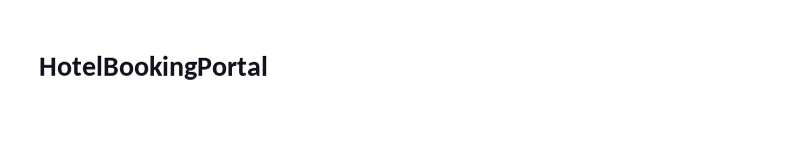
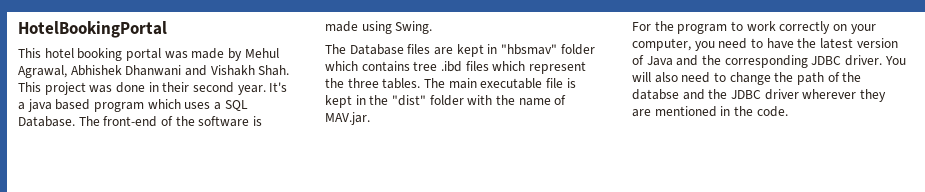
(269, 67) none -> [18,48,279,61] [18,65,290,78] [18,82,288,95] [18,99,248,112] [18,116,262,127] [325,21,433,34] [325,44,595,57] [325,61,586,74] [325,78,576,89] [325,95,567,108] [325,112,370,125] [632,21,876,34] [632,38,898,51] [632,55,906,68] [632,72,862,85] [632,89,886,102] [632,106,788,117] // This hotel booking portal was made by Mehul Agrawal, Abhishek Dhanwani and Vishakh Shah. This project was done in their second year. It's a java based program which uses a SQL Database. The front-end of the software is made using Swing. // The Database files are kept in "hbsmav" folder which contains tree .ibd files which represent the three tables. The main executable file is kept in the "dist" folder with the name of MAV.jar. // For the program to work correctly on your computer, you need to have the latest version of Java and the corresponding JDBC driver. You will also need to change the path of the databse and the JDBC driver wherever they are mentioned in the code.

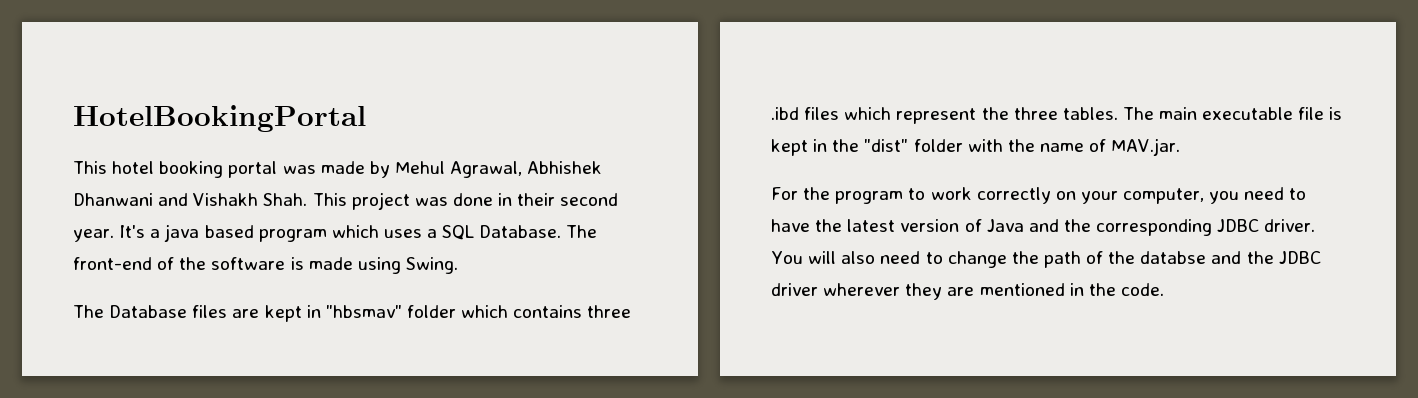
[413,61,438,71] tree -> [587,305,632,318] three

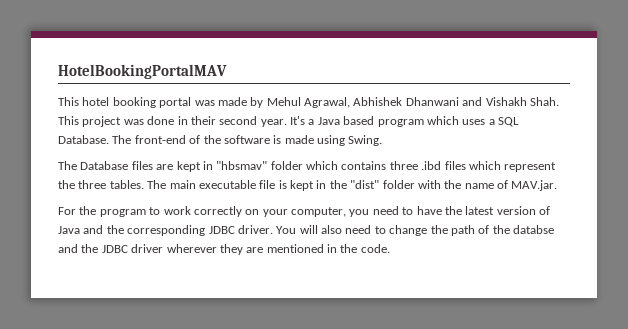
[73,105,366,132] HotelBookingPortal -> [58,64,227,79] HotelBookingPortalMAV
[164,224,200,242] java -> [317,117,340,125] Java

